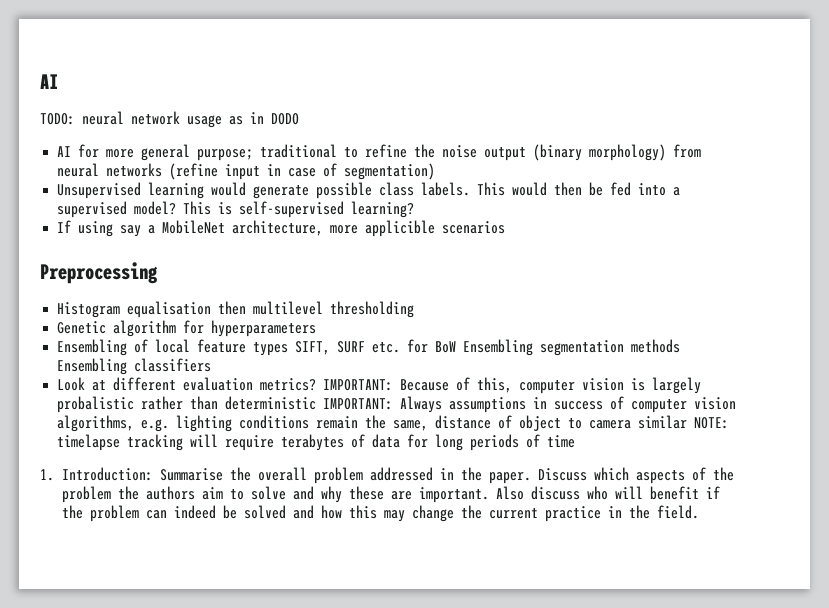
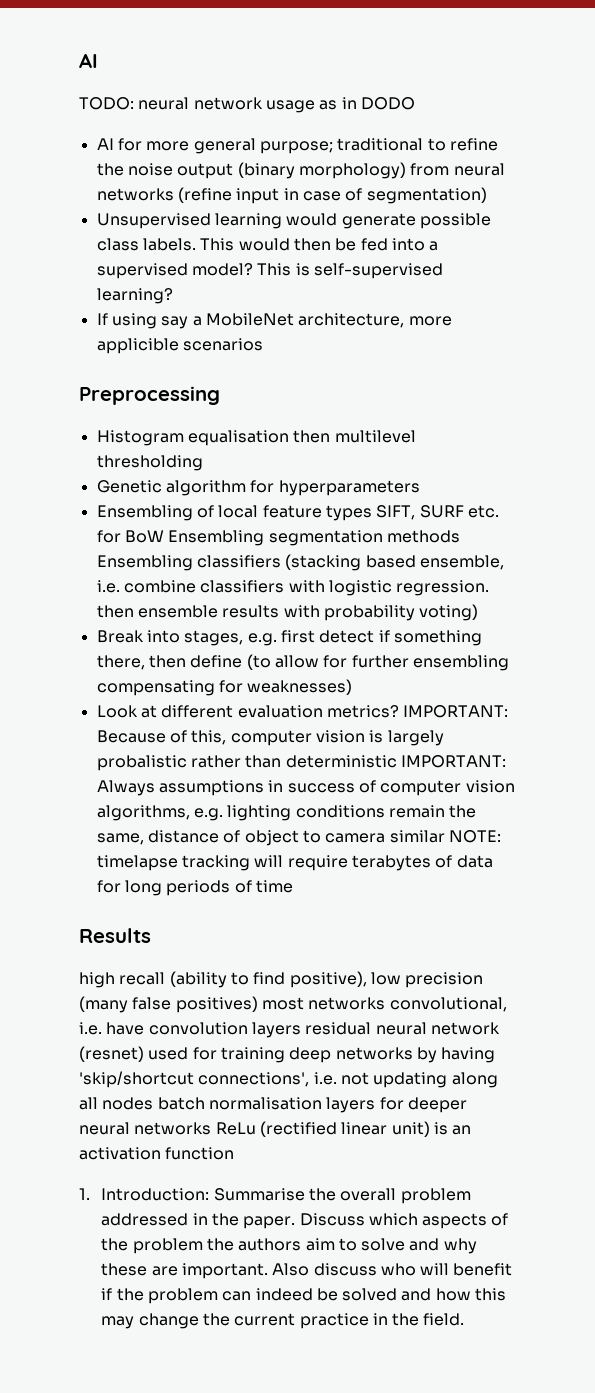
(212, 365) none -> [285,554,504,571] [96,580,490,596] [96,604,479,621] [96,630,482,646] [96,654,509,671] [96,679,353,696] (stacking based ensemble, i.e. combine classifiers with logistic regression. then ensemble results with probability voting) // Break into stages, e.g. first detect if something there, then define (to allow for further ensembling compensating for weaknesses)
(576, 441) none -> [79,928,151,943] [79,971,484,988] [79,996,507,1013] [79,1022,500,1038] [79,1046,496,1063] [79,1071,498,1088] [79,1097,467,1113] [79,1121,472,1137] [79,1147,235,1160] // Results // high recall (ability to find positive), low precision (many false positives) most networks convolutional, i.e. have convolution layers residual neural network (resnet) used for training deep networks by having 'skip/shortcut connections', i.e. not updating along all nodes batch normalisation layers for deeper neural networks ReLu (rectified linear unit) is an activation function

